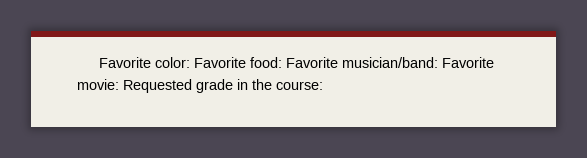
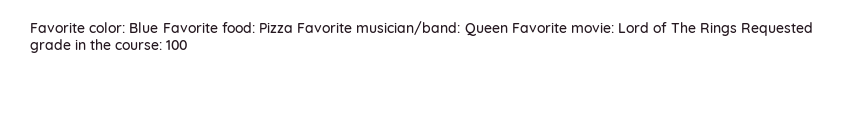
(190, 62) none -> [129,22,159,33] Blue
(282, 62) none -> [259,22,293,33] Pizza
(438, 62) none -> [464,23,508,36] Queen
(119, 84) none -> [618,22,737,36] Lord of The Rings
(323, 85) none -> [166,40,187,50] 100

